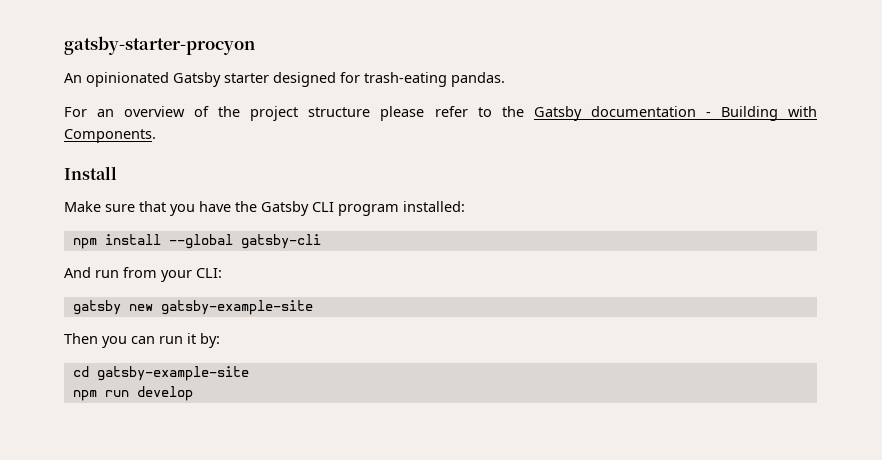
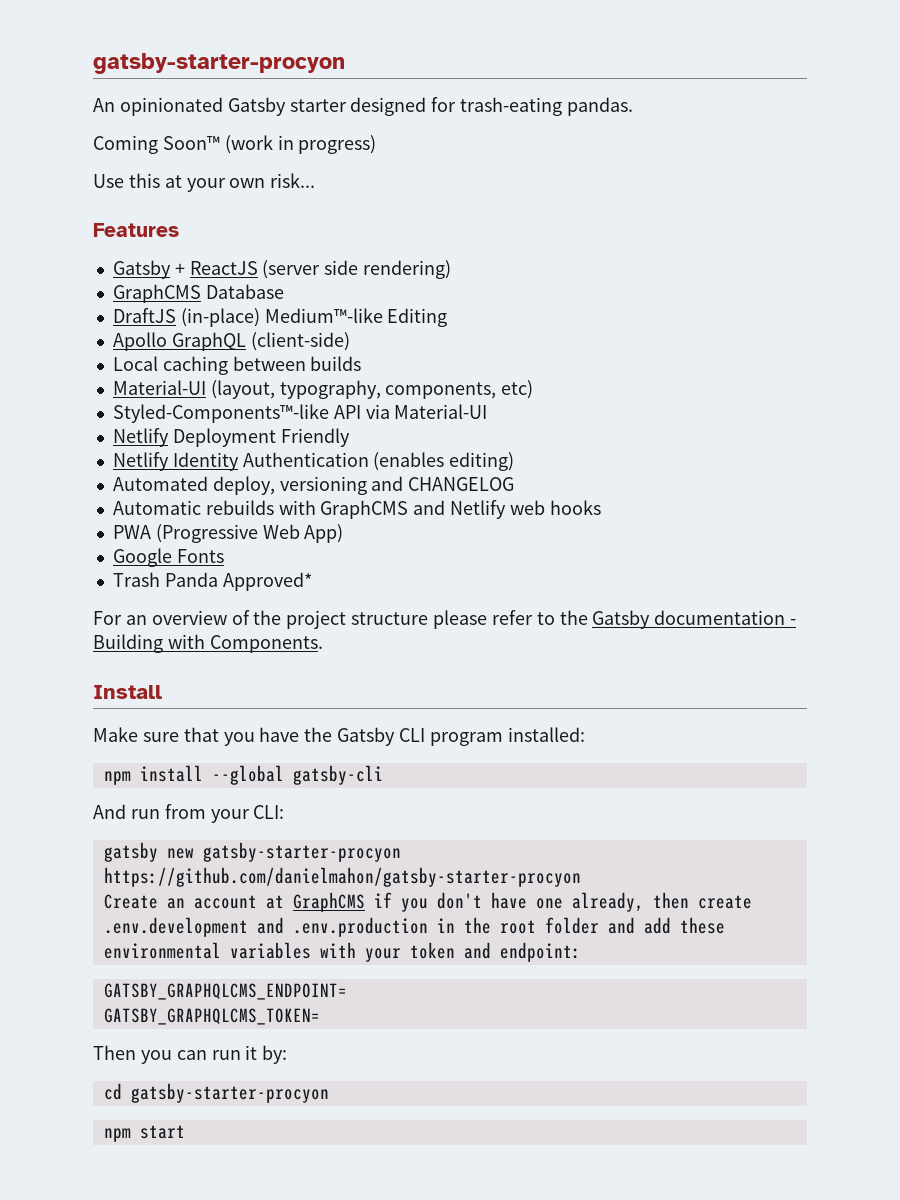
(505, 79) none -> [93,135,377,154] [93,173,316,192] [93,223,179,237] [112,260,452,279] [112,284,284,303] [112,308,448,327] [112,332,350,351] [112,356,362,375] [112,380,534,399] [112,404,488,423] [112,428,350,447] [112,452,515,471] [112,476,515,495] [112,500,601,519] [112,524,344,543] [112,548,224,567] [112,572,312,591] // Coming Soon™ (work in progress) // Use this at your own risk... // Features // Gatsby + ReactJS (server side rendering) // GraphCMS Database // DraftJS (in-place) Medium™-like Editing // Apollo GraphQL (client-side) // Local caching between builds // Material-UI (layout, typography, components, etc) // Styled-Components™-like API via Material-UI // Netlify Deployment Friendly // Netlify Identity Authentication (enables editing) // Automated deploy, versioning and CHANGELOG // Automatic rebuilds with GraphCMS and Netlify web hooks // PWA (Progressive Web App) // Google Fonts // Trash Panda Approved*
[160,300,313,315] gatsby-example-site -> [202,842,401,862] [103,867,581,887] [103,892,752,912] [103,917,725,937] [103,942,581,962] [103,983,347,1000] [103,1008,320,1025] gatsby-starter-procyon https://github.com/danielmahon/gatsby-starter-procyon // Create an account at GraphCMS if you don't have one already, then create .env.development and .env.production in the root folder and add these environmental variables with your token and endpoint: // GATSBY_GRAPHQLCMS_ENDPOINT= // GATSBY_GRAPHQLCMS_TOKEN=
[96,366,249,381] [72,386,193,401] gatsby-example-site // npm run develop -> [130,1083,329,1103] [103,1125,185,1142] gatsby-starter-procyon // npm start

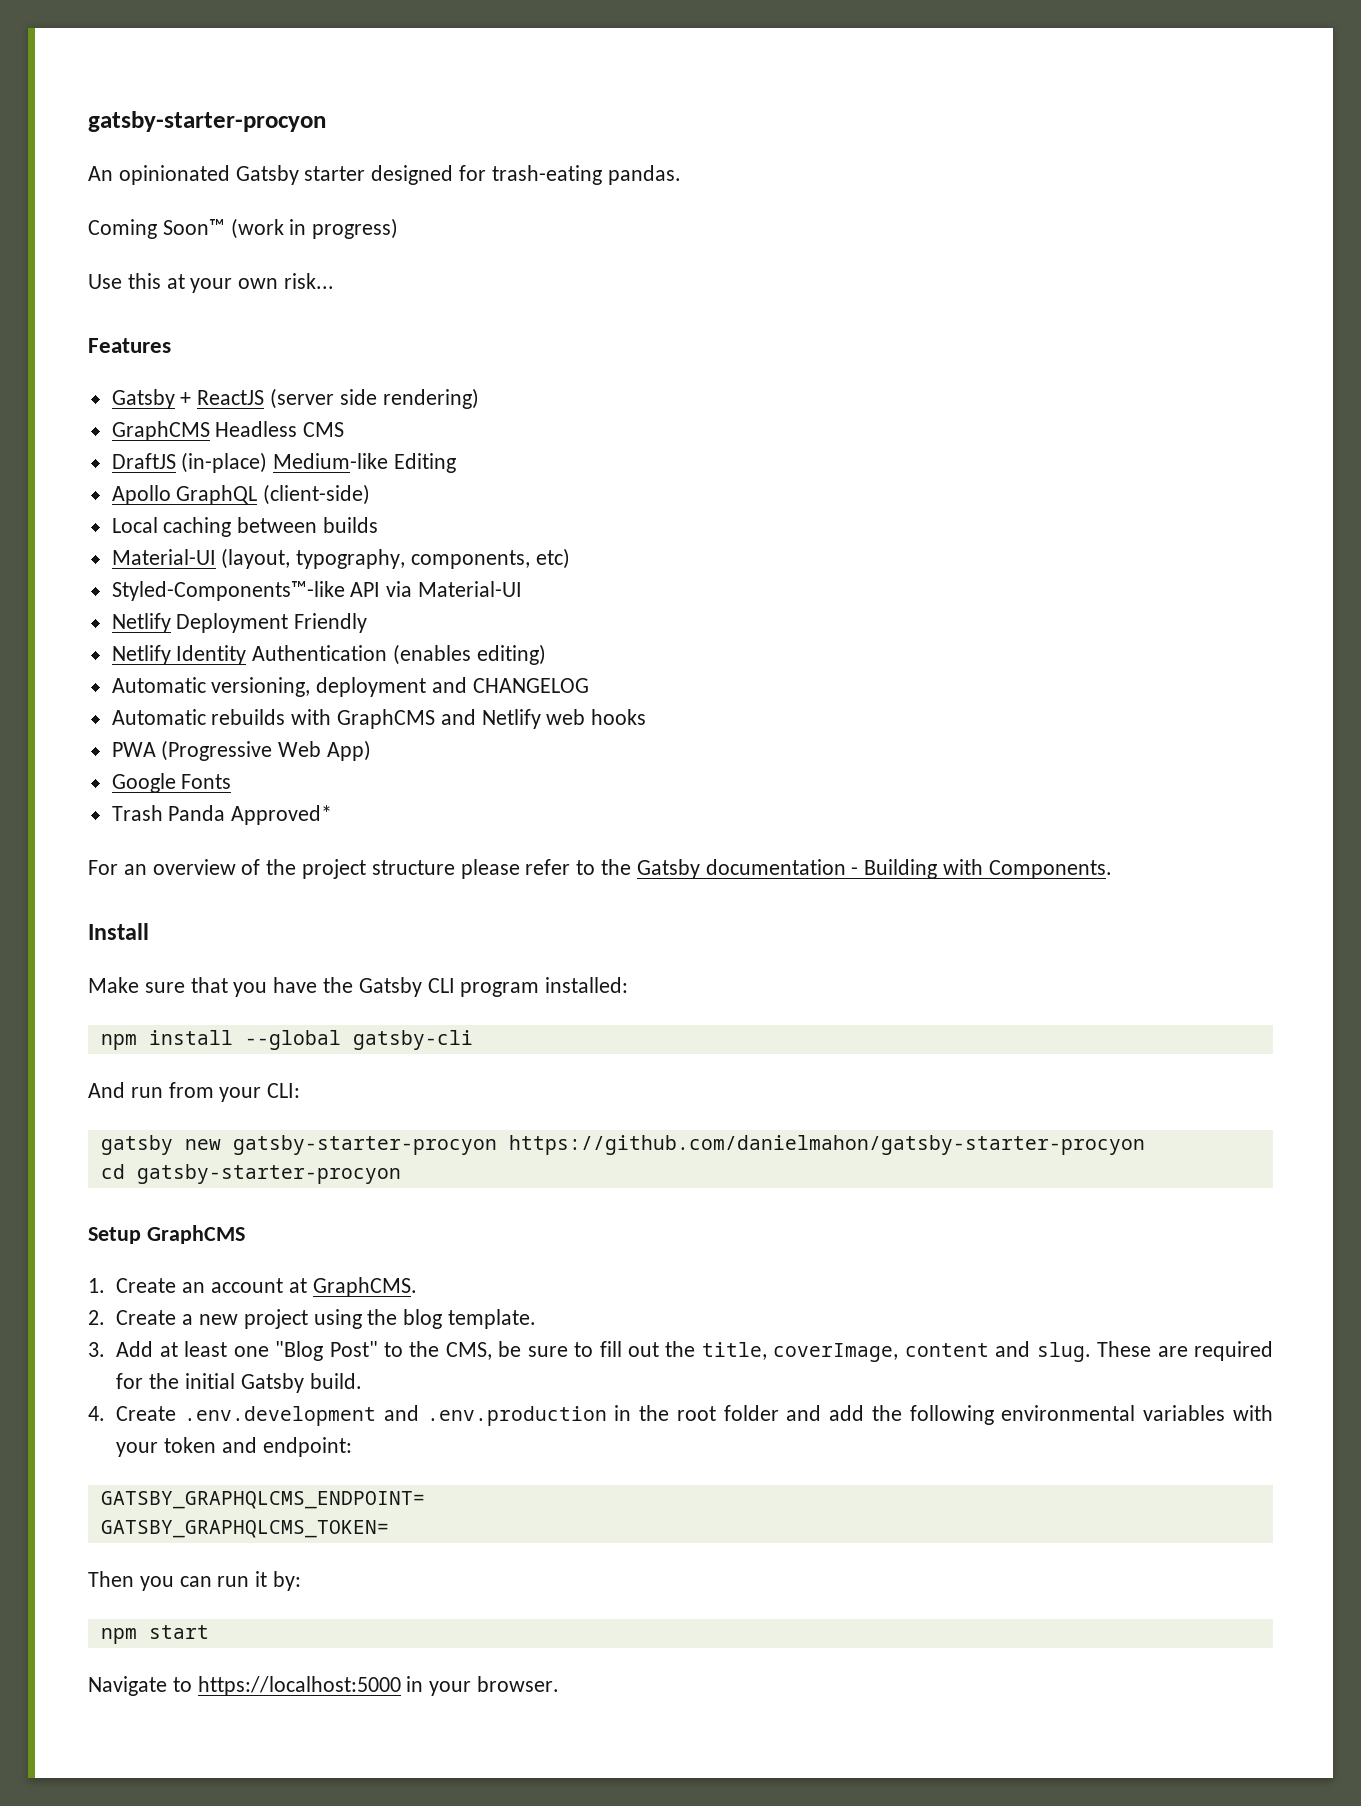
[205,284,284,299] Database -> [215,421,345,437] Headless CMS
[264,308,383,323] Medium™-like -> [273,453,389,469] Medium-like
[112,476,367,495] Automated deploy, versioning -> [111,677,427,697] Automatic versioning, deployment
[103,892,752,912] Create an account at GraphCMS if you don't have one already, then create -> [100,1164,401,1184] [88,1225,245,1244] [88,1277,417,1297] [88,1309,536,1329] [88,1341,1273,1362] [116,1373,362,1393] [88,1406,177,1421] cd gatsby-starter-procyon // Setup GraphCMS // 1. Create an account at GraphCMS. // 2. Create a new project using the blog template. // 3. Add at least one "Blog Post" to the CMS, be sure to fill out the title, coverImage, content and slug. These are required for the initial Gatsby build. // 4. Create
[679,917,725,934] these -> [871,1405,994,1425] the following
[103,1083,329,1103] // cd gatsby-starter-procyon -> (302, 1581) none
(185, 1132) none -> [88,1676,560,1696] // Navigate to https://localhost:5000 in your browser.

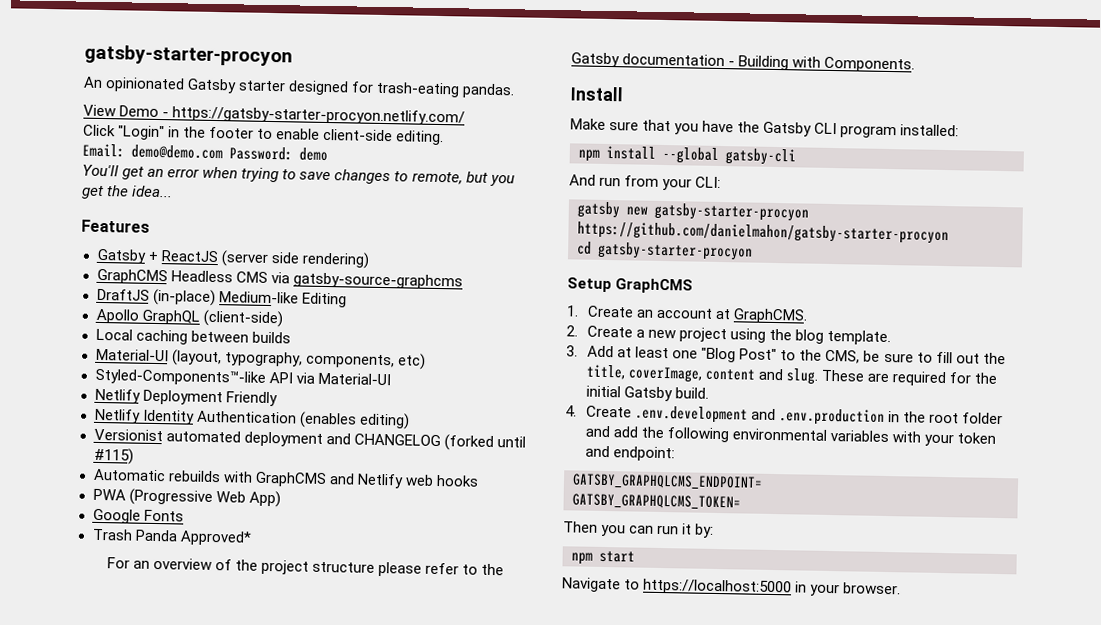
[88,218,399,239] [88,273,335,293] Coming Soon™ (work in progress) // Use this at your own risk... -> [83,104,466,126] [83,124,445,146] [82,143,328,162] [82,164,515,187] [81,185,174,200] View Demo - https://gatsby-starter-procyon.netlify.com/ // Click "Login" in the footer to enable client-side editing. // Email: demo@demo.com Password: demo // You'll get an error when trying to save changes to remote, but you get the idea...
(345, 429) none -> [270,272,463,290] via gatsby-source-graphcms
[111,677,311,697] Automatic versioning, -> [93,428,241,443] Versionist automated
(589, 685) none -> [443,434,526,452] [93,447,134,465] (forked until #115)

